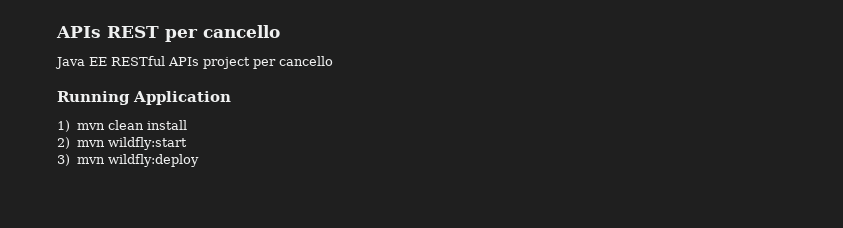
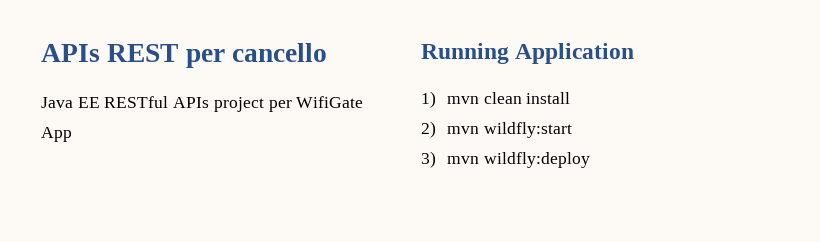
[279,56,333,66] cancello -> [296,96,364,108] [41,127,72,142] WifiGate App

